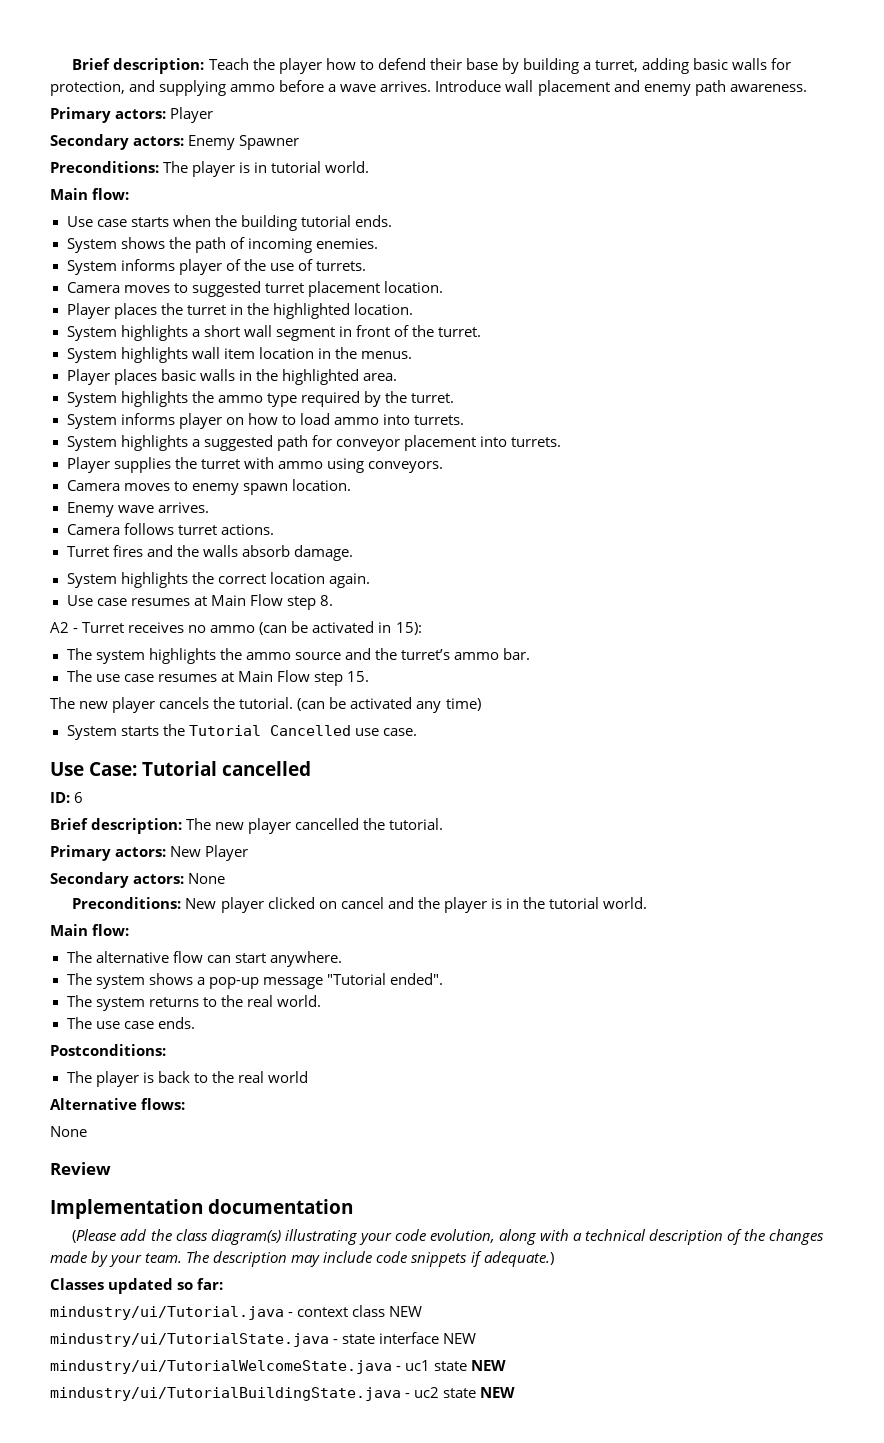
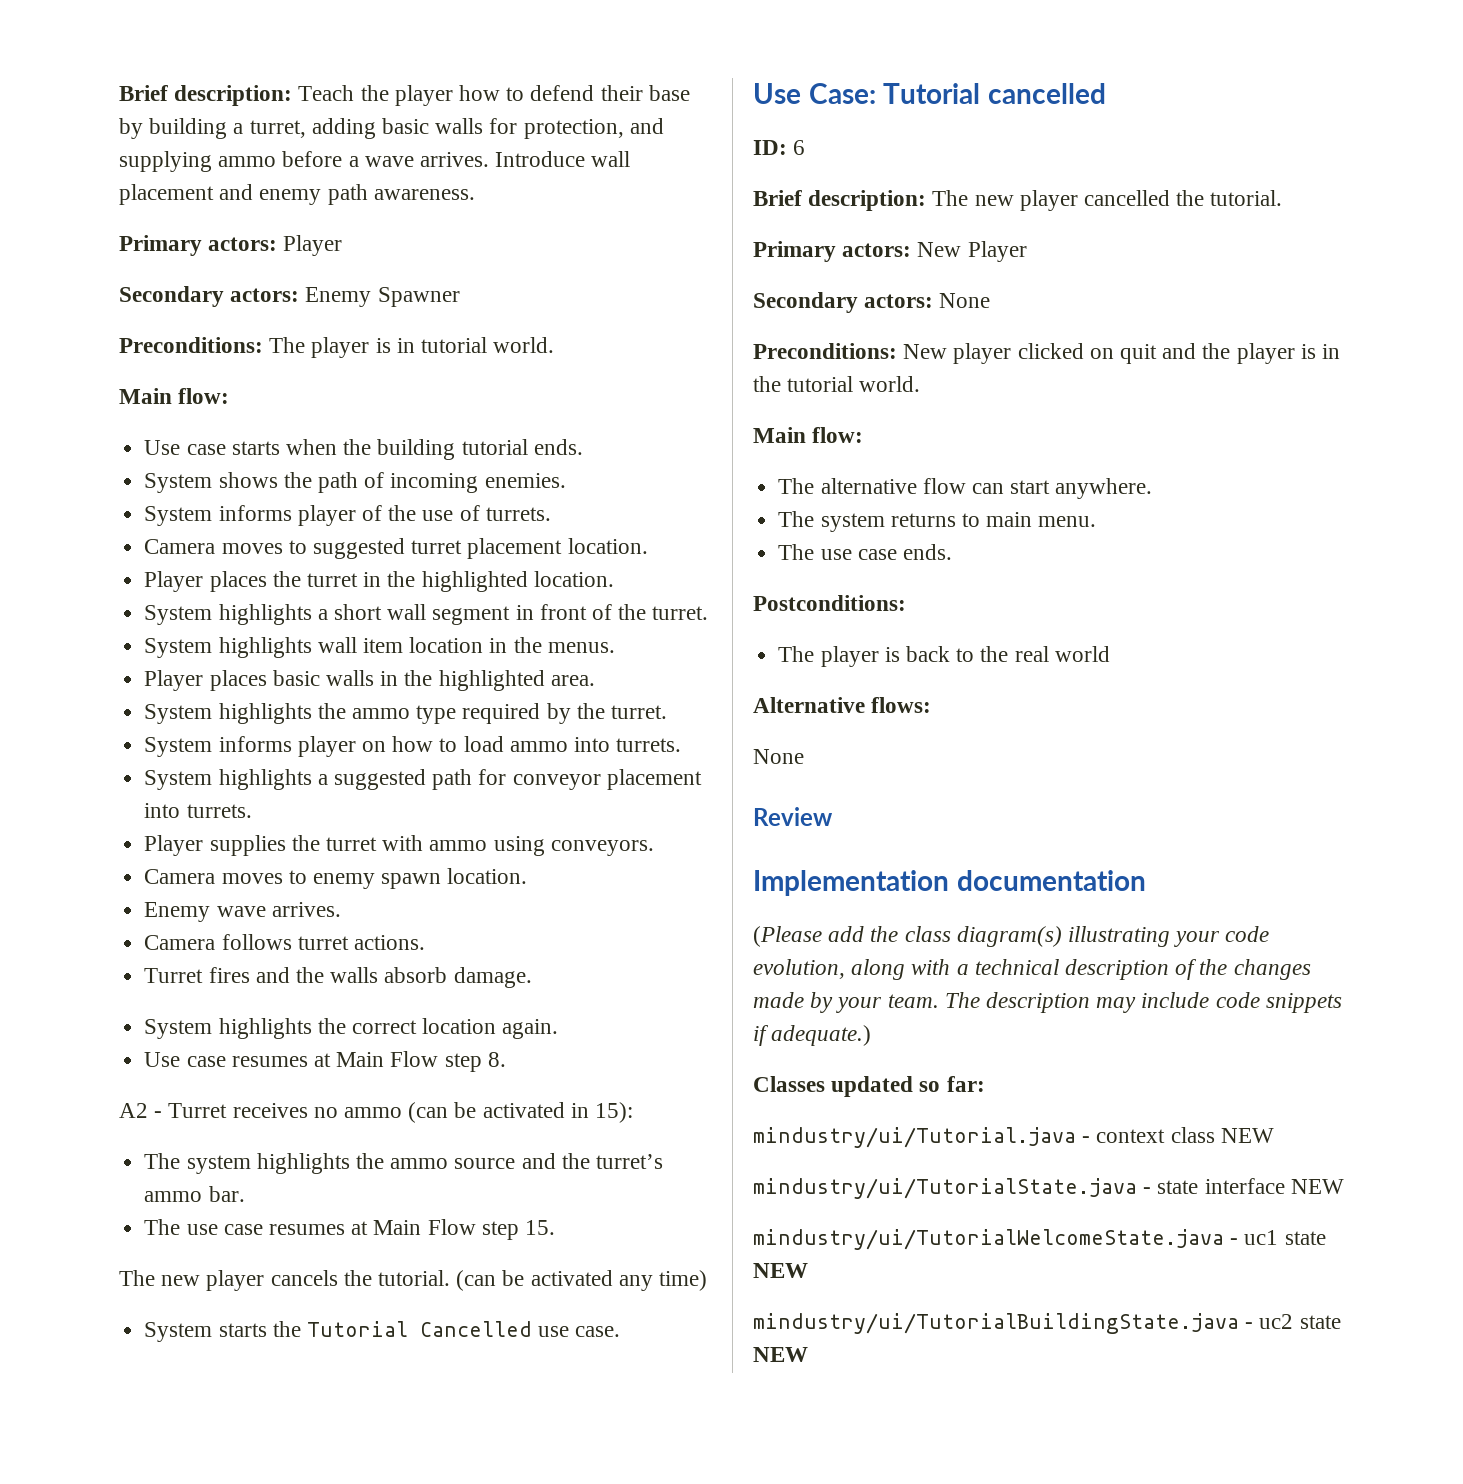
[340,897,384,909] cancel -> [1120,344,1158,364] quit
[66,973,443,989] // The system shows a pop-up message "Tutorial ended". -> (1153, 488) none
[220,995,321,1007] the real world. -> [986,512,1097,527] main menu.

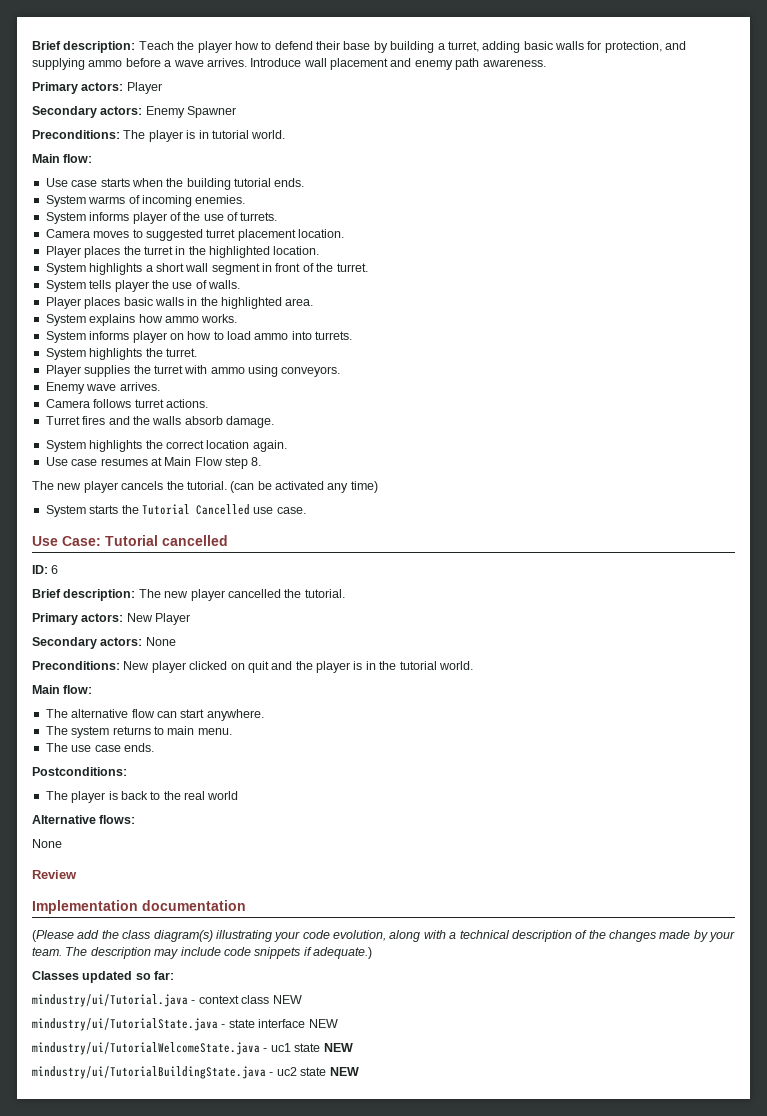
[218,472,358,493] shows the path -> [88,196,126,204] warms
[218,637,615,658] highlights wall item location in the menus. -> [89,280,240,292] tells player the use of walls.
[218,703,667,724] highlights the ammo type required by the turret. -> [89,314,238,326] explains how ammo works.
[317,769,702,790] [144,803,252,818] a suggested path for conveyor placement into turrets. -> [145,348,197,357] the turret.
[144,868,528,889] // Camera moves to enemy spawn location. -> (341, 371) none
[119,1102,634,1123] [144,1153,663,1174] [144,1186,245,1202] [144,1219,555,1240] // A2 - Turret receives no ammo (can be activated in 15): // The system highlights the ammo source and the turret’s ammo bar. // The use case resumes at Main Flow step 15. -> (262, 461) none

